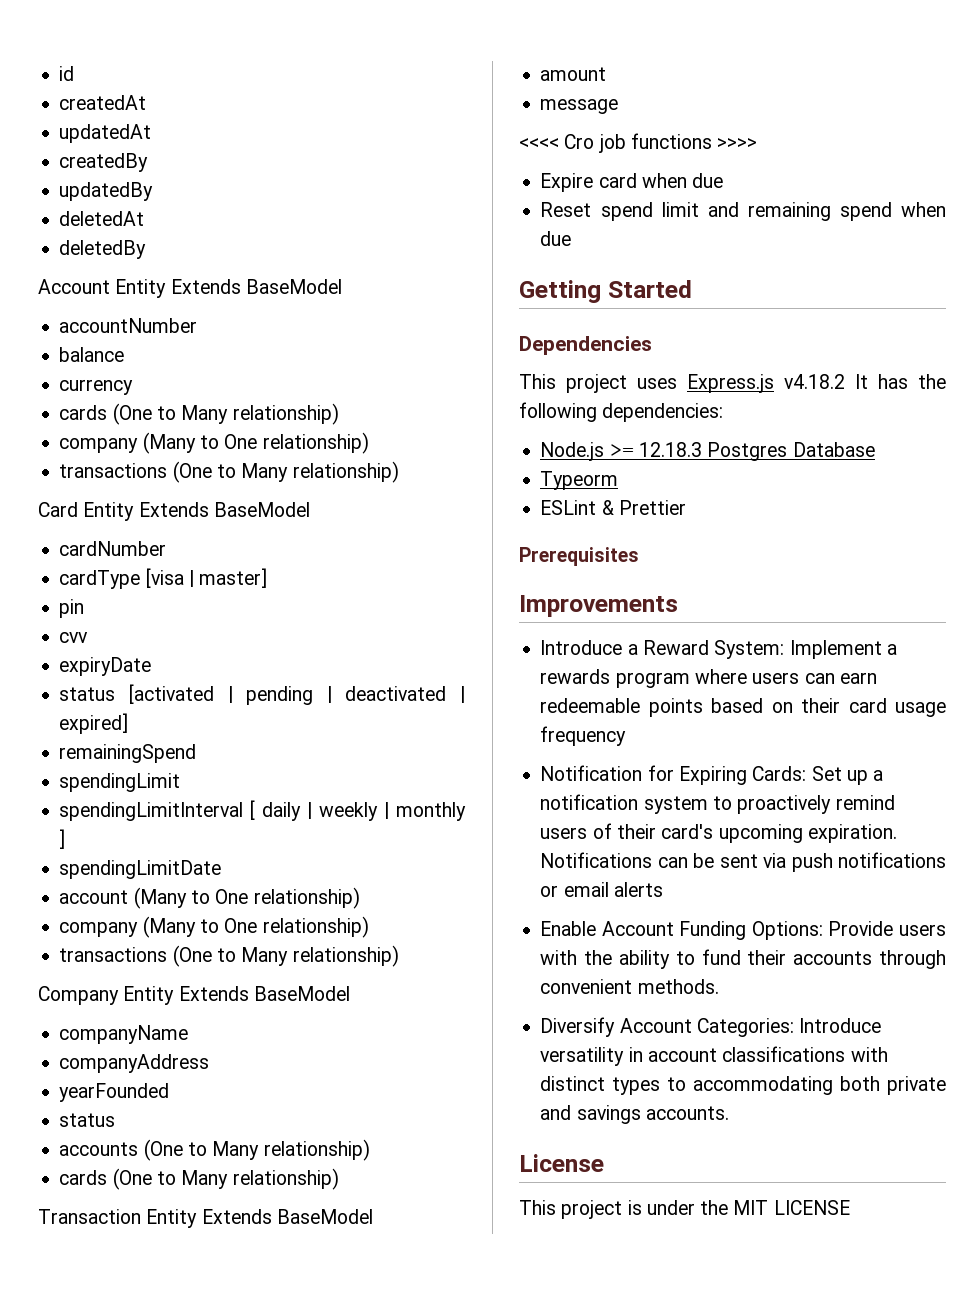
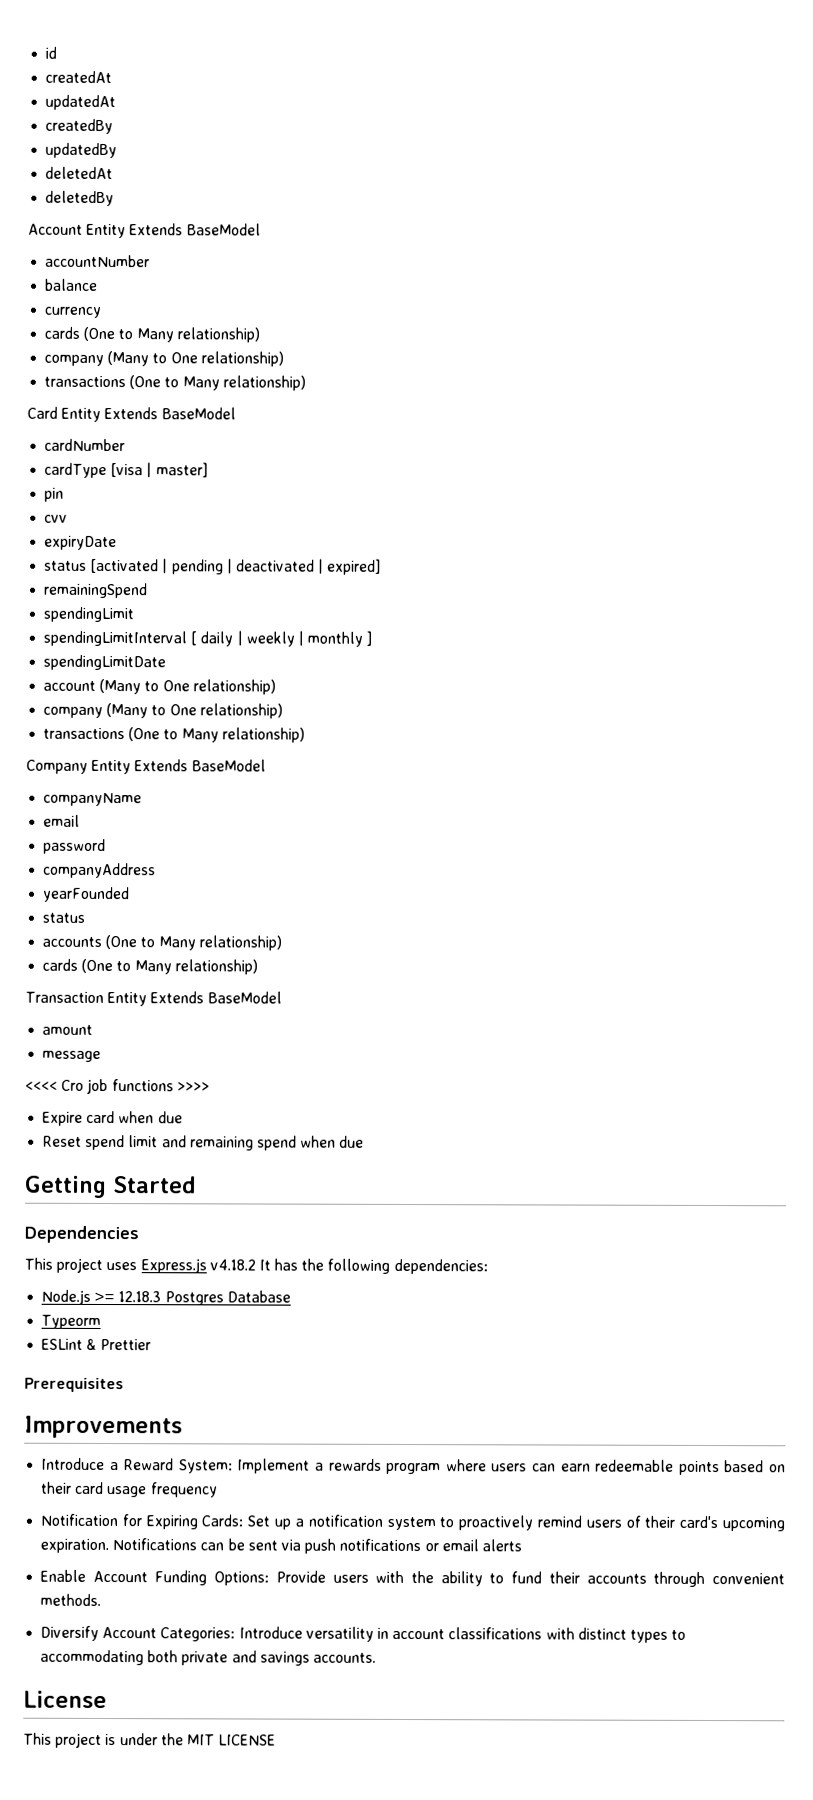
(189, 1034) none -> [43,814,81,827] [43,838,107,855] // email // password

